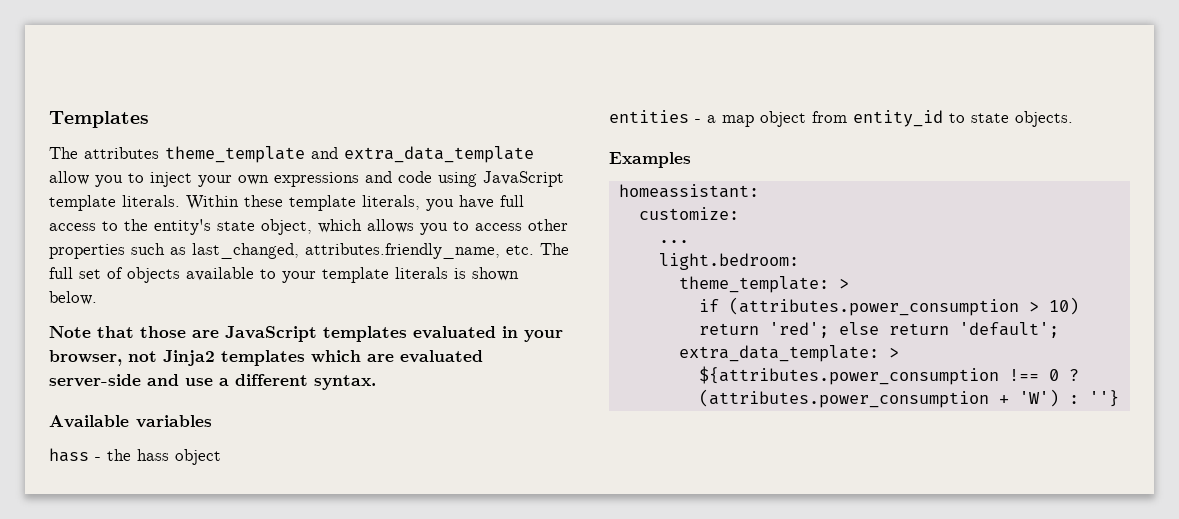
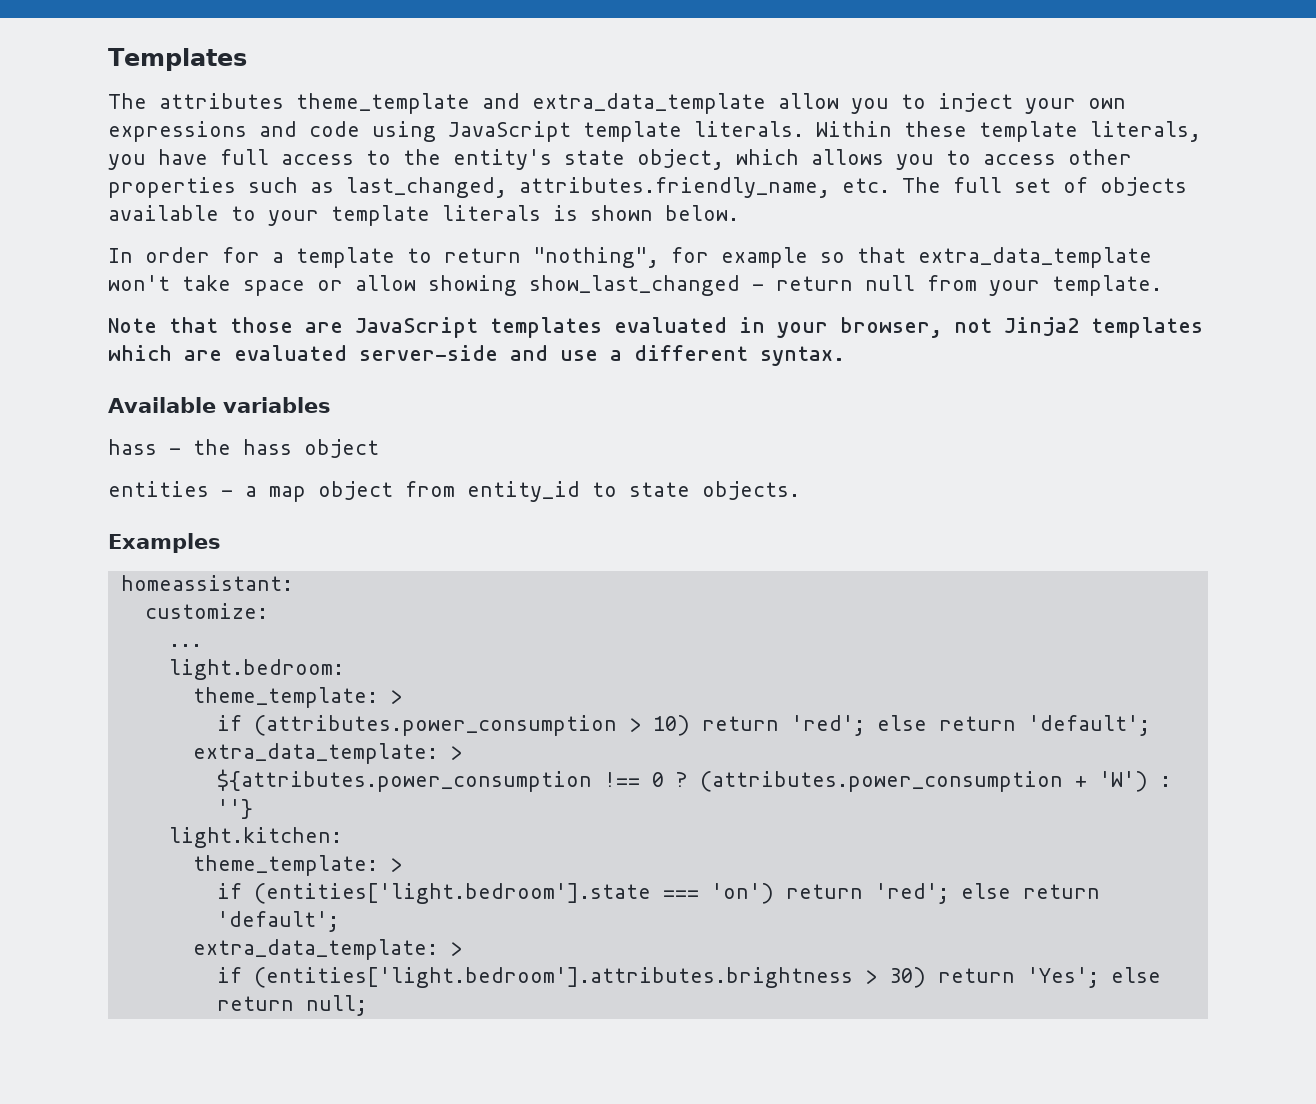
(97, 298) none -> [108,247,1152,268] [108,275,1162,296] // In order for a template to return "nothing", for example so that extra_data_template won't take space or allow showing show_last_changed - return null from your template.
(1119, 398) none -> [168,827,342,848] [192,855,402,876] [216,883,1100,904] [216,911,339,932] [192,939,462,960] [216,967,1161,988] [216,995,367,1016] // light.kitchen: // theme_template: > // if (entities['light.bedroom'].state === 'on') return 'red'; else return 'default'; // extra_data_template: > // if (entities['light.bedroom'].attributes.brightness > 30) return 'Yes'; else return null;

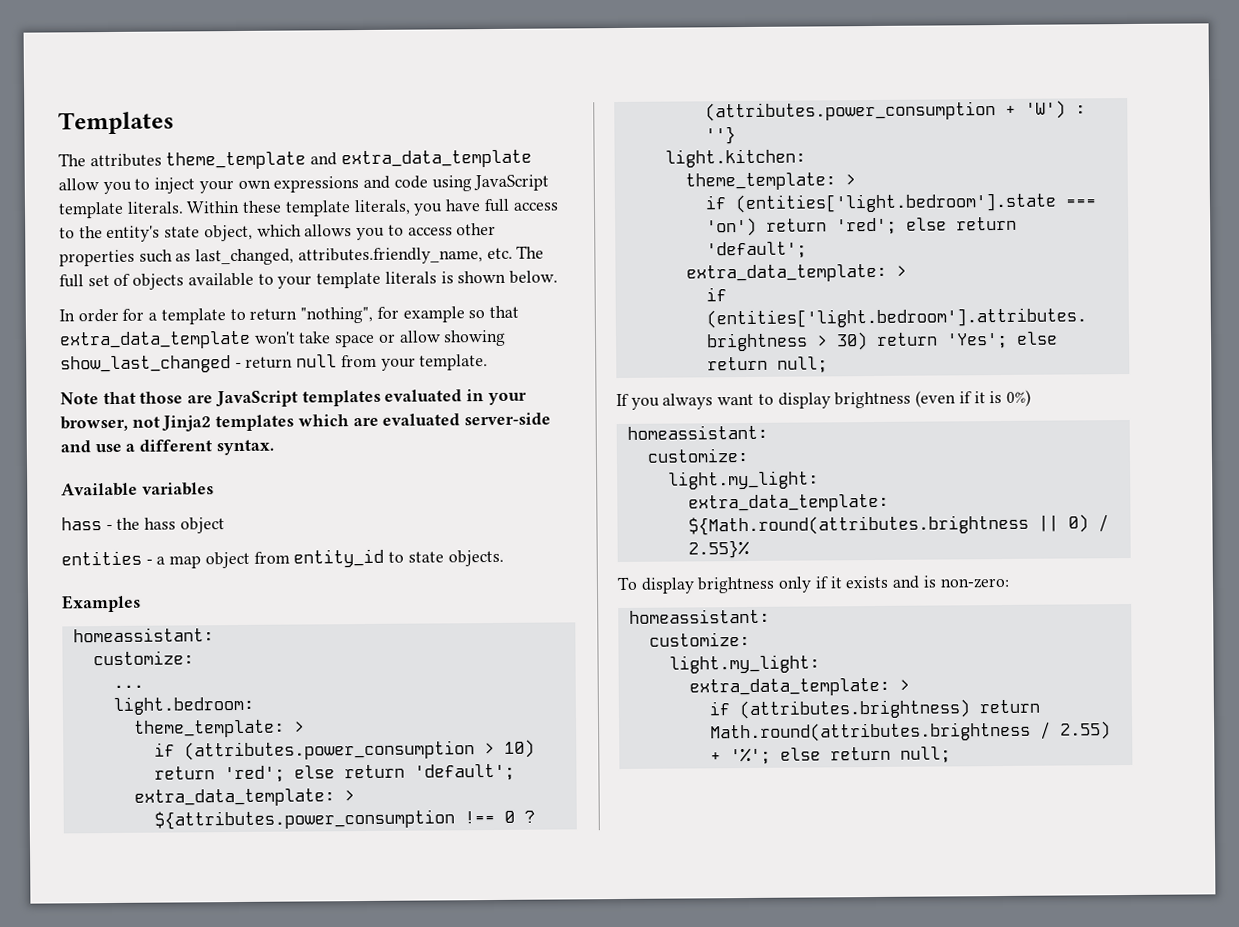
(367, 1005) none -> [616,389,1031,410] [626,424,768,440] [646,447,748,463] [667,470,819,490] [687,493,889,513] [687,514,1109,536] [687,539,750,559] [617,575,1009,594] [628,608,770,624] [648,631,750,647] [668,654,820,674] [688,677,910,697] [708,699,1040,720] [709,721,1111,743] [709,746,951,765] // If you always want to display brightness (even if it is 0%) // homeassistant: // customize: // light.my_light: // extra_data_template: ${Math.round(attributes.brightness || 0) / 2.55}% // To display brightness only if it exists and is non-zero: // homeassistant: // customize: // light.my_light: // extra_data_template: > // if (attributes.brightness) return Math.round(attributes.brightness / 2.55) + '%'; else return null;

